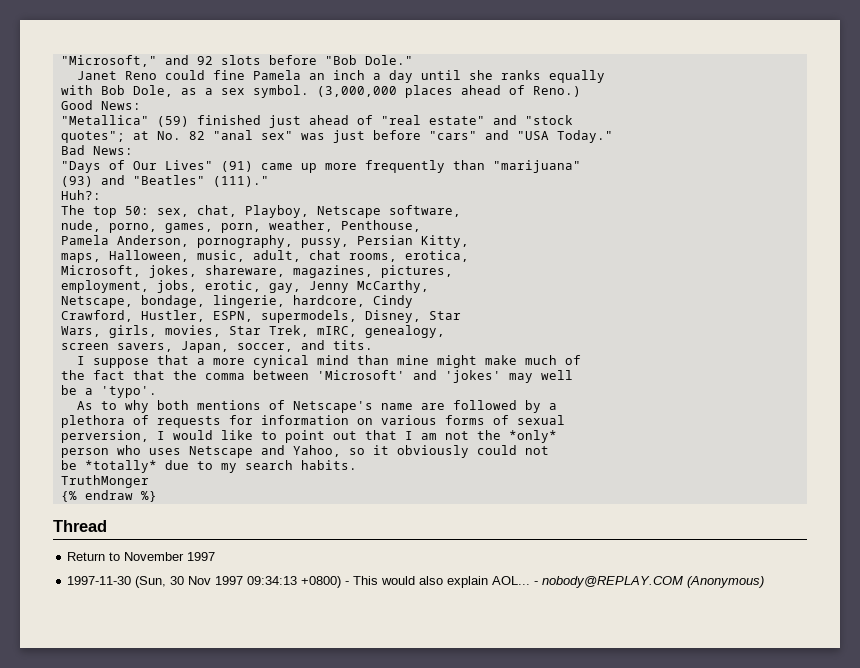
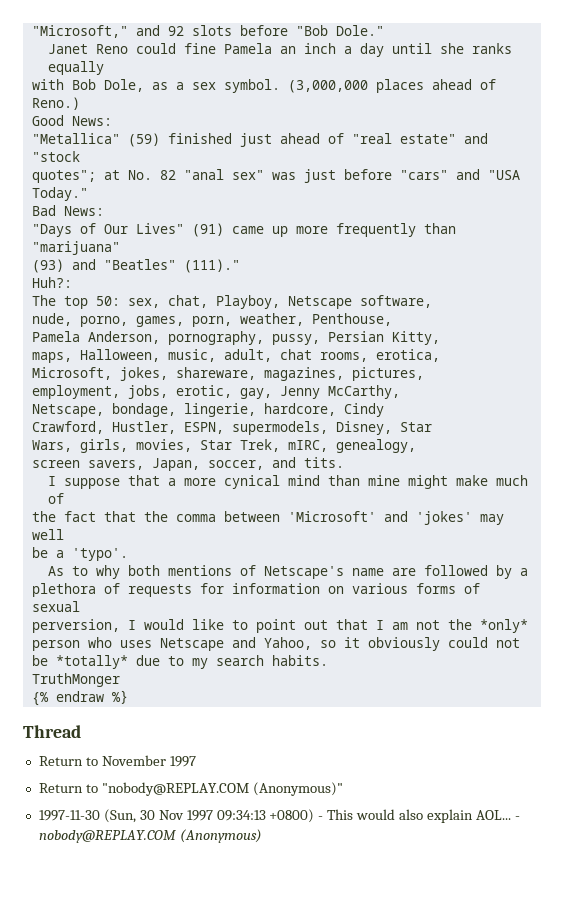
(216, 556) none -> [38,782,343,796] // Return to "nobody@REPLAY.COM (Anonymous)"

